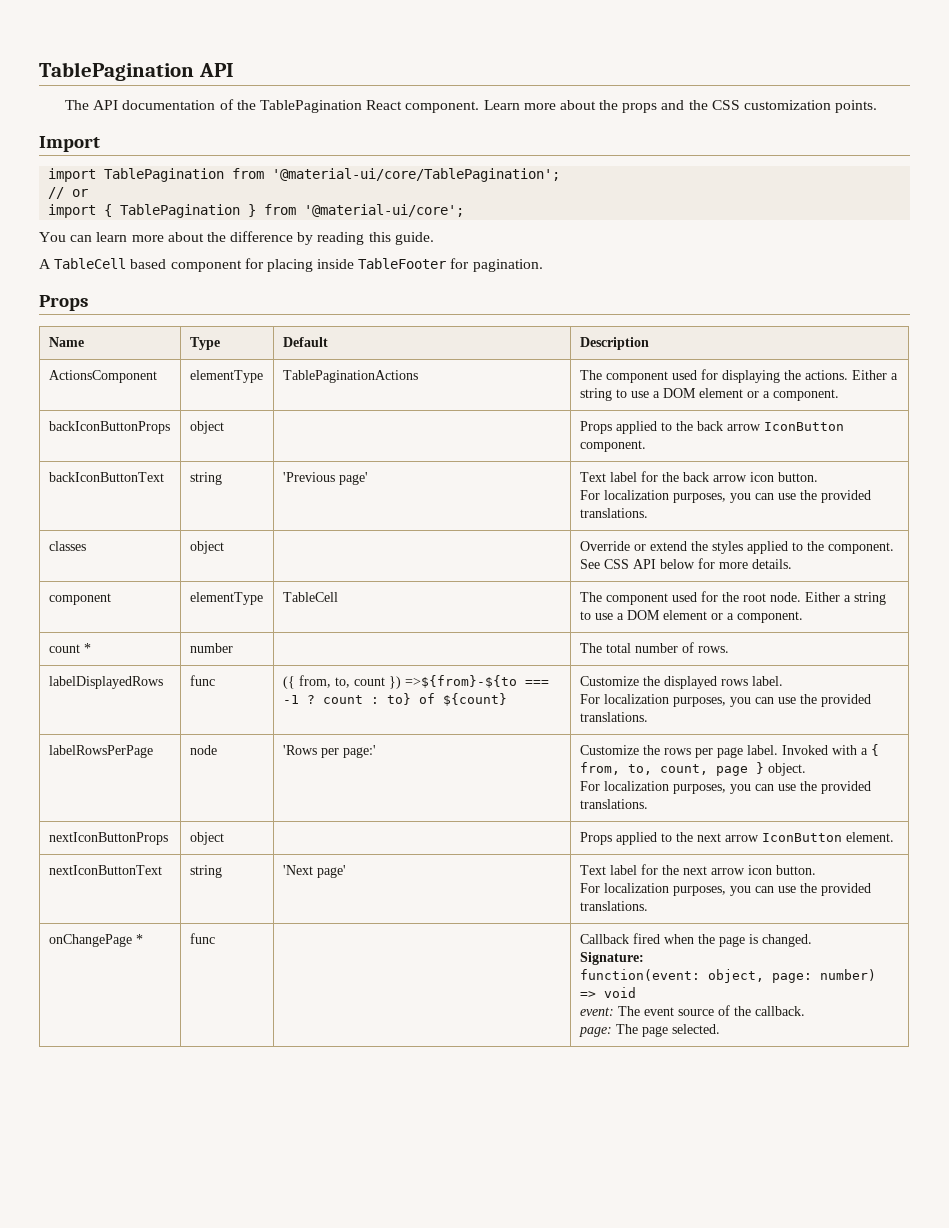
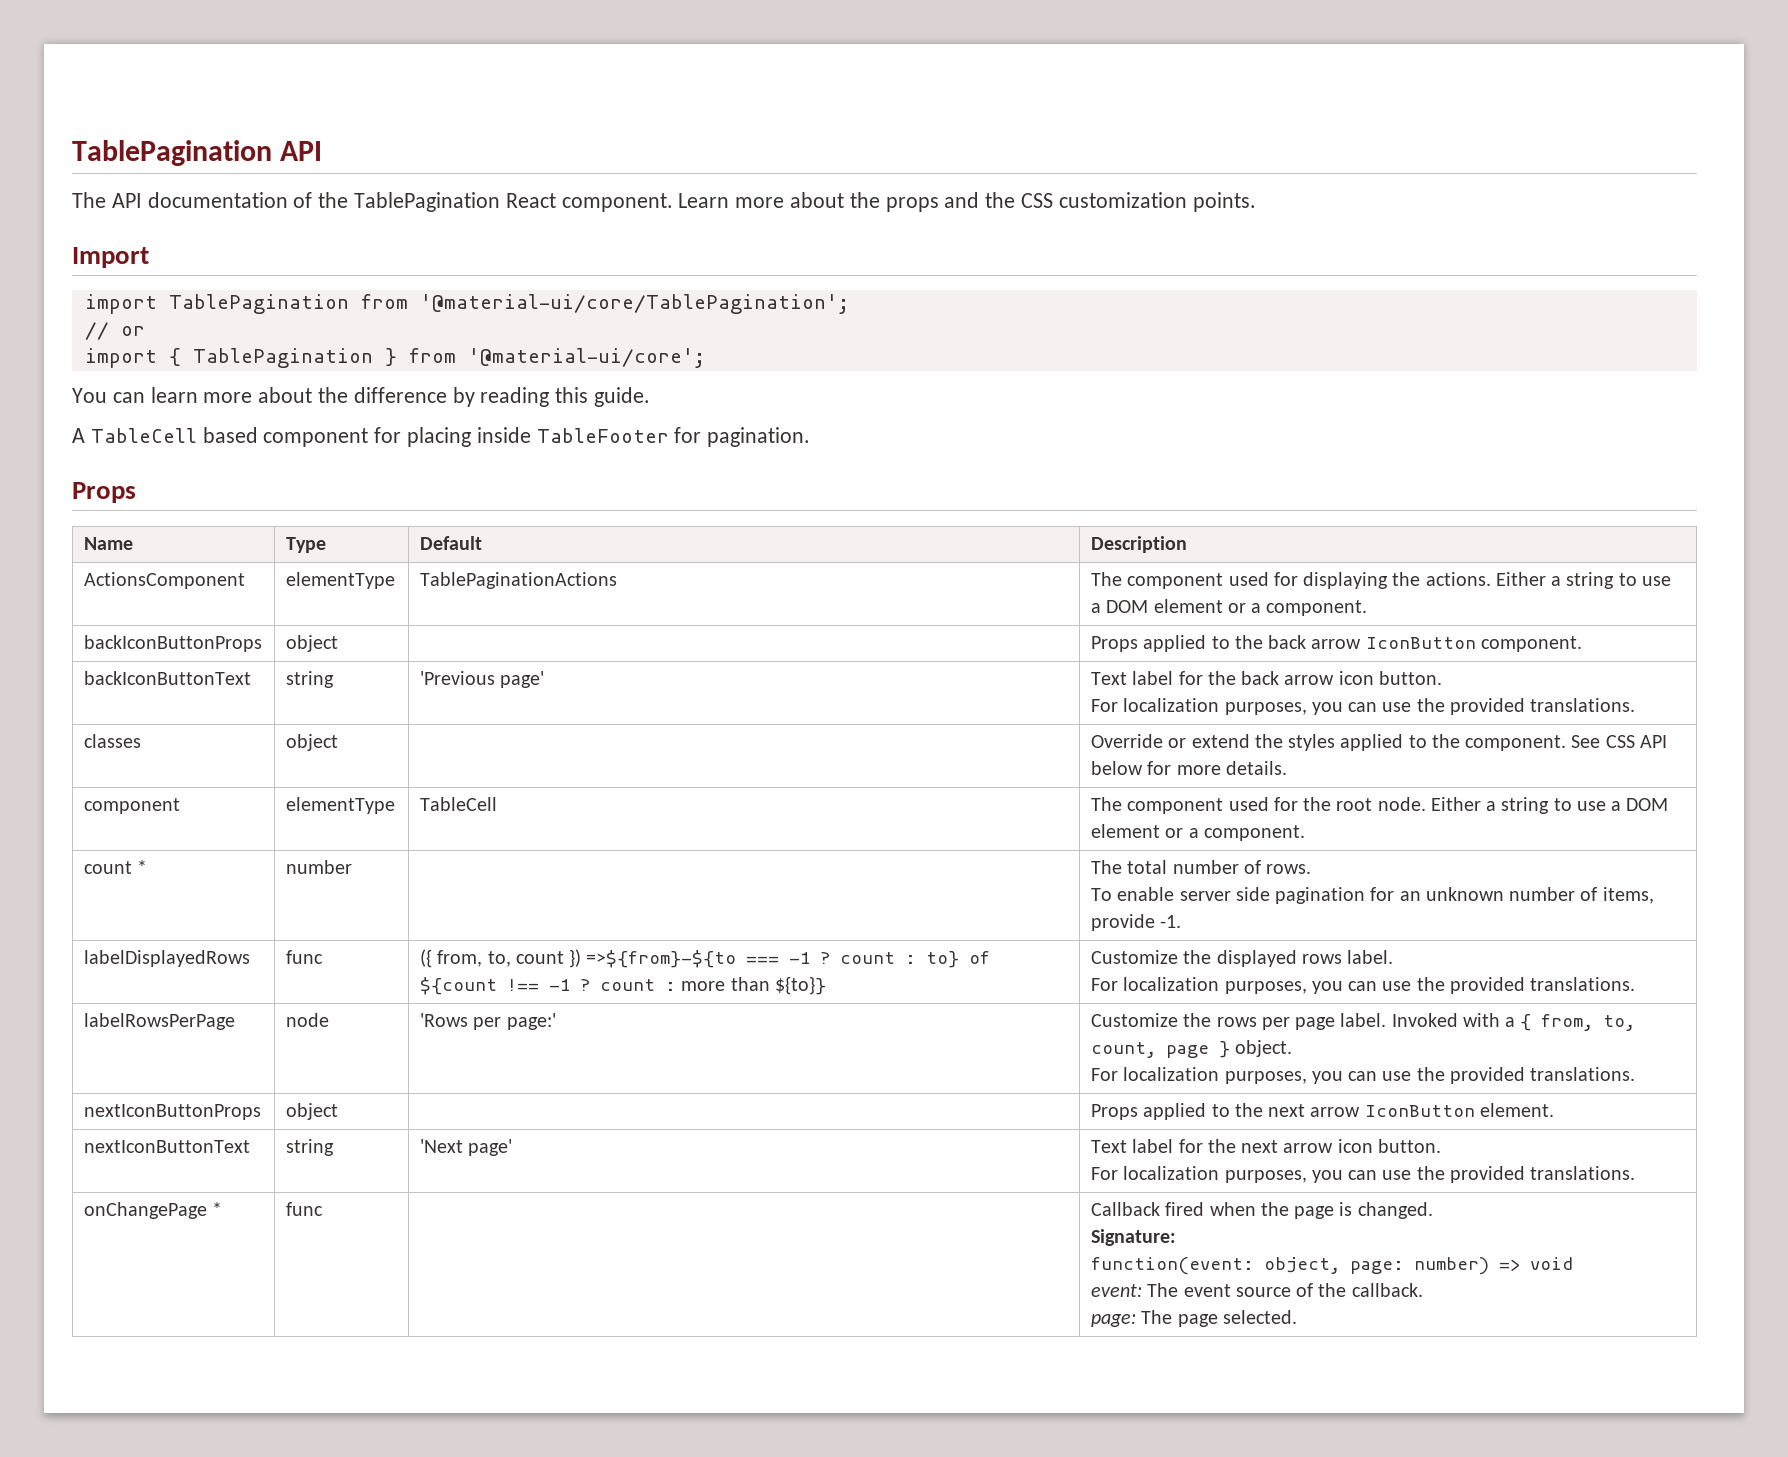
(729, 649) none -> [1090,887,1654,904] [1090,914,1182,931] // To enable server side pagination for an unknown number of items, provide -1.
[442,693,507,706] ${count} -> [419,976,826,995] ${count !== -1 ? count : more than ${to}}

